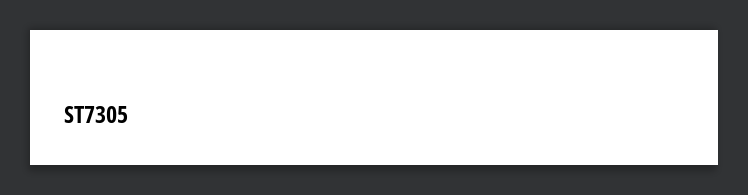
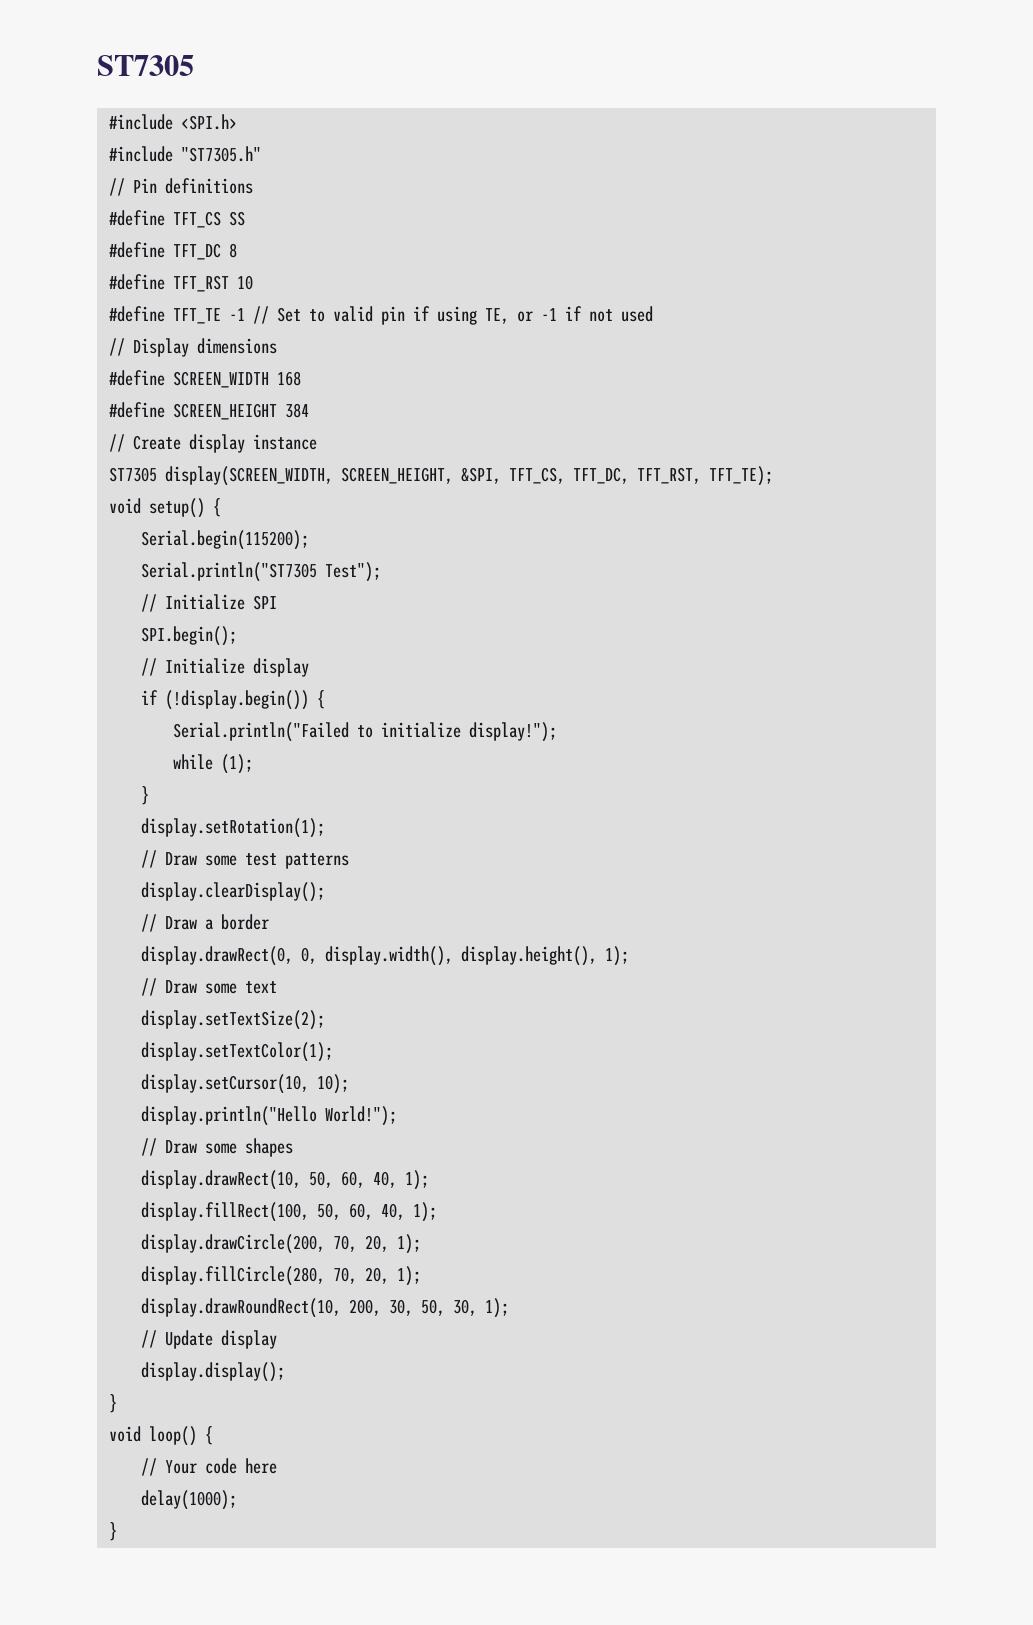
[64,106,128,123] ST7305 -> [97,55,194,76] [108,114,237,130] [108,146,261,162] [108,178,253,196] [108,210,245,228] [108,242,237,260] [108,274,253,292] [108,306,653,325] [108,338,277,357] [108,370,301,388] [108,402,309,420] [108,434,317,453] [108,466,773,486] [108,498,221,518] [140,530,309,550] [140,562,381,582] [140,594,277,612] [140,626,237,646] [140,658,309,677] [140,690,325,710] [172,722,557,742] [172,754,253,774] [140,786,149,805] [140,818,325,838] [140,850,349,869] [140,882,325,902] [140,914,269,932] [140,946,629,966] [140,978,277,996] [140,1010,325,1030] [140,1042,333,1062] [140,1074,349,1094] [140,1106,397,1126] [140,1138,293,1157] [140,1170,429,1190] [140,1202,437,1222] [140,1234,421,1254] [140,1266,421,1286] [140,1298,509,1318] [140,1330,277,1349] [140,1362,285,1382] [108,1394,117,1413] [108,1426,213,1446] [140,1458,277,1476] [140,1490,237,1510] [108,1522,117,1541] ST7305 // #include <SPI.h> // #include "ST7305.h" // // Pin definitions // #define TFT_CS SS // #define TFT_DC 8 // #define TFT_RST 10 // #define TFT_TE -1 // Set to valid pin if using TE, or -1 if not used // // Display dimensions // #define SCREEN_WIDTH 168 // #define SCREEN_HEIGHT 384 // // Create display instance // ST7305 display(SCREEN_WIDTH, SCREEN_HEIGHT, &SPI, TFT_CS, TFT_DC, TFT_RST, TFT_TE); // void setup() { // Serial.begin(115200); // Serial.println("ST7305 Test"); // // Initialize SPI // SPI.begin(); // // Initialize display // if (!display.begin()) { // Serial.println("Failed to initialize display!"); // while (1); // } // display.setRotation(1); // // Draw some test patterns // display.clearDisplay(); // // Draw a border // display.drawRect(0, 0, display.width(), display.height(), 1); // // Draw some text // display.setTextSize(2); // display.setTextColor(1); // display.setCursor(10, 10); // display.println("Hello World!"); // // Draw some shapes // display.drawRect(10, 50, 60, 40, 1); // display.fillRect(100, 50, 60, 40, 1); // display.drawCircle(200, 70, 20, 1); // display.fillCircle(280, 70, 20, 1); // display.drawRoundRect(10, 200, 30, 50, 30, 1); // // Update display // display.display(); // } // void loop() { // // Your code here // delay(1000); // }

